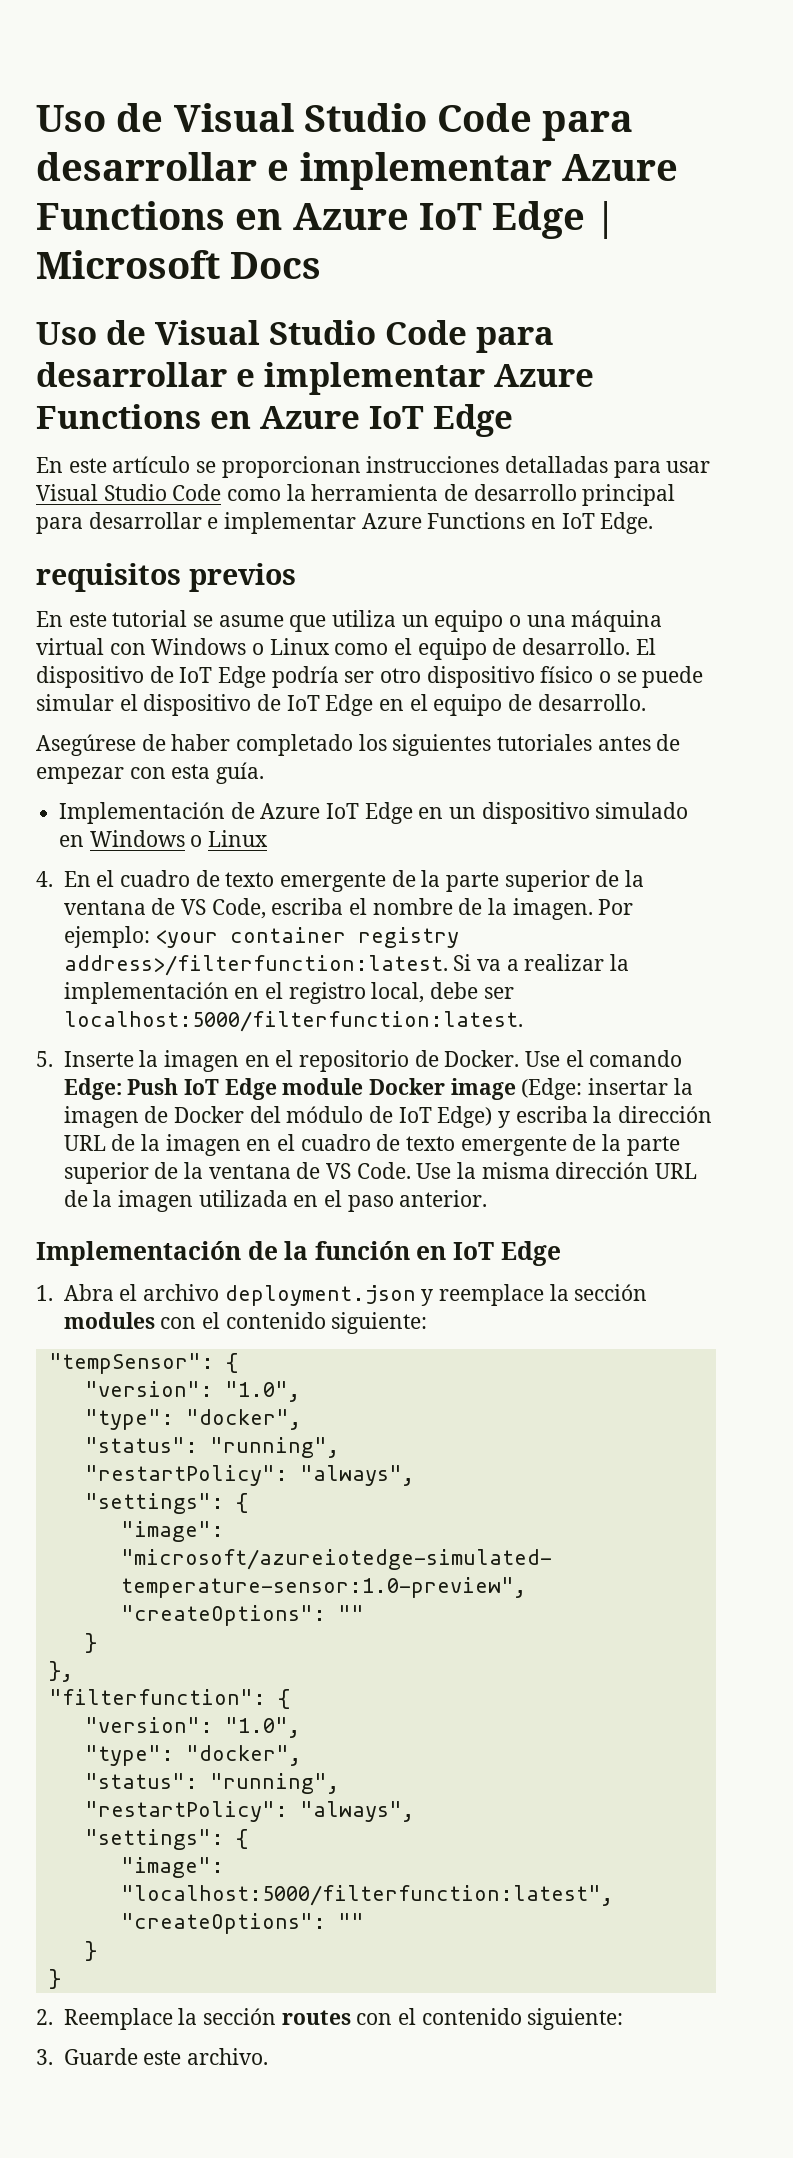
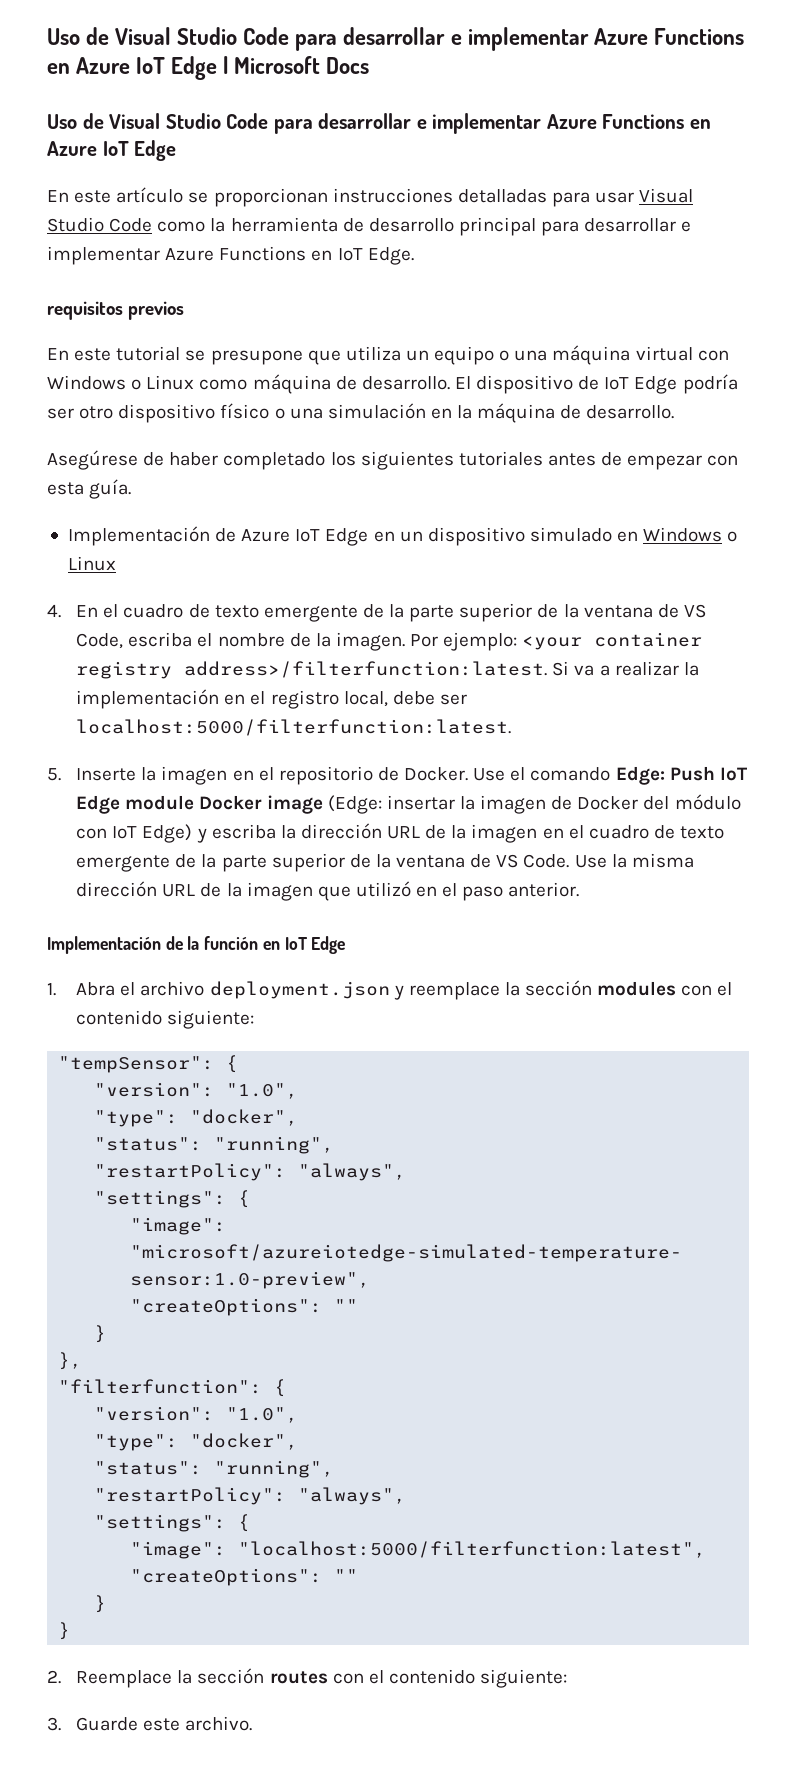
[218,615,284,627] asume -> [210,350,303,365] presupone
[394,638,487,660] el equipo -> [252,374,331,394] máquina
[616,666,704,688] [36,694,503,716] se puede simular el dispositivo de IoT Edge en el equipo -> [289,403,556,423] una simulación en la máquina
[368,1106,393,1123] de -> [76,828,108,839] con
[198,1190,288,1207] utilizada -> [317,881,411,901] que utilizó

